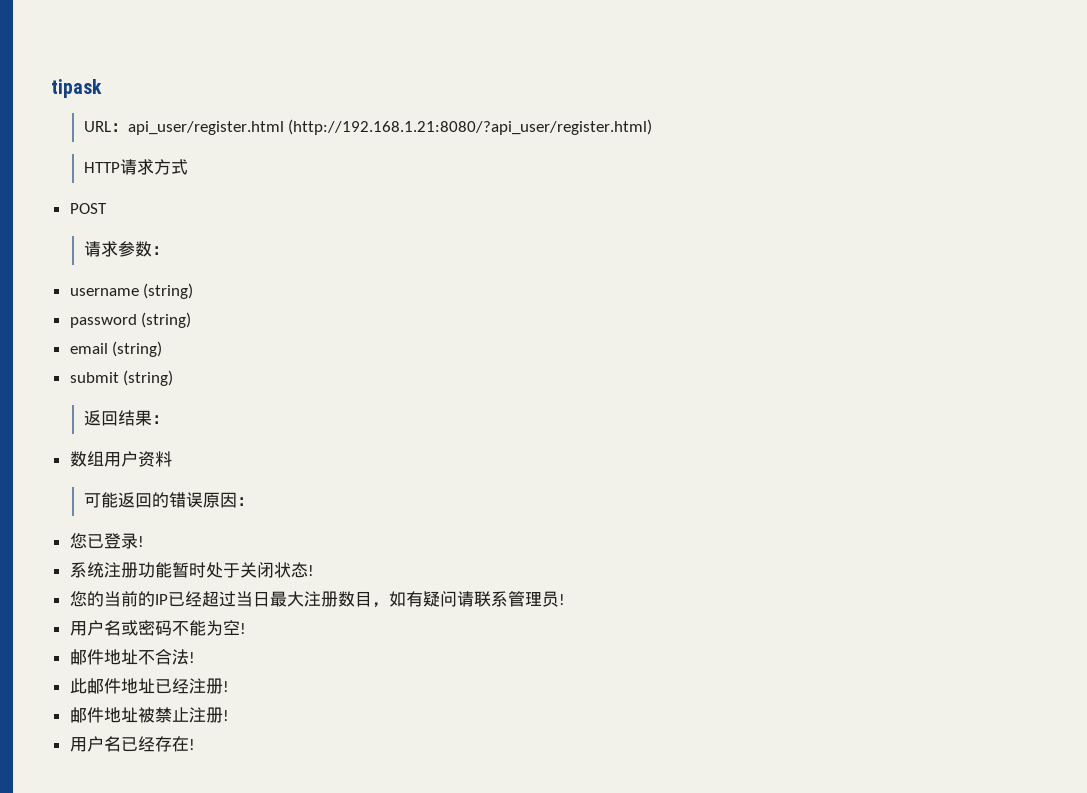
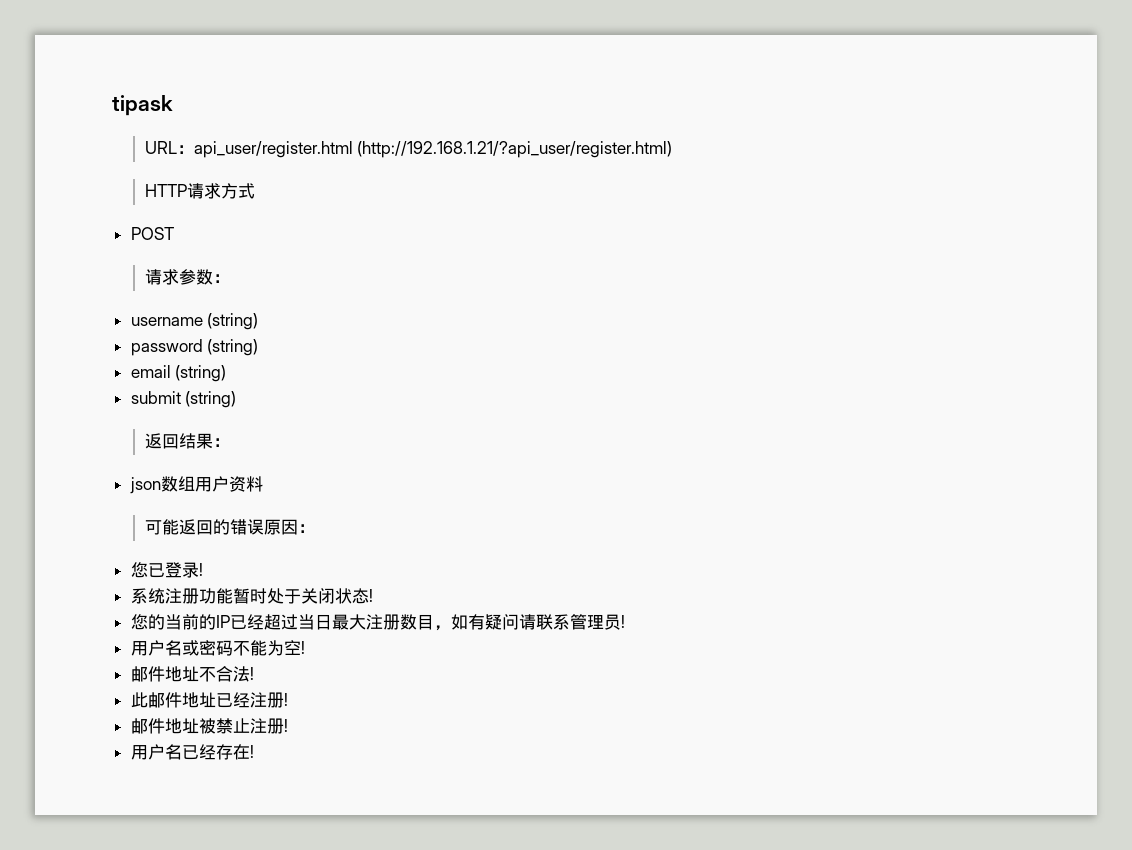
[288,119,653,135] (http://192.168.1.21:8080/?api_user/register.html) -> [357,141,673,158] (http://192.168.1.21/?api_user/register.html)
(169, 419) none -> [129,477,161,494] json

